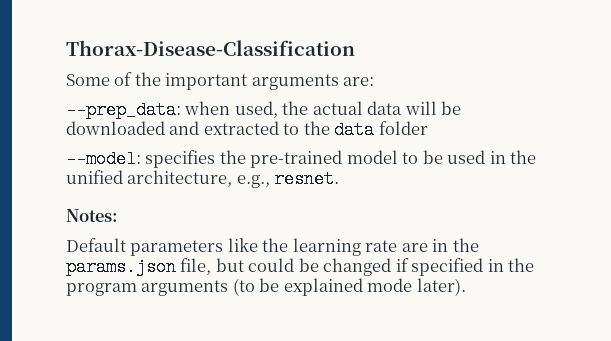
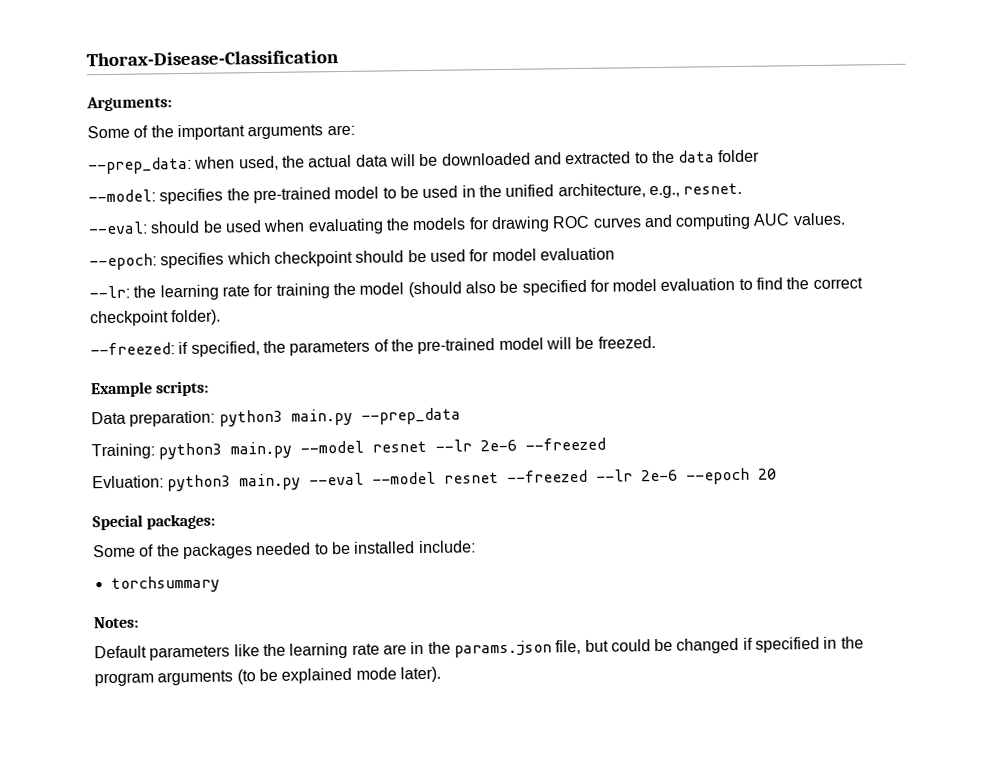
(355, 48) none -> [86,96,172,112] // Arguments:
(340, 179) none -> [88,212,846,235] [89,247,615,271] [89,277,863,301] [90,309,222,327] [90,336,656,357] [90,380,210,398] [91,407,461,427] [91,437,607,460] [92,467,778,492] [92,513,216,531] [93,540,476,560] [110,575,220,593] // --eval: should be used when evaluating the models for drawing ROC curves and computing AUC values. // --epoch: specifies which checkpoint should be used for model evaluation // --lr: the learning rate for training the model (should also be specified for model evaluation to find the correct checkpoint folder). // --freezed: if specified, the parameters of the pre-trained model will be freezed. // Example scripts: // Data preparation: python3 main.py --prep_data // Training: python3 main.py --model resnet --lr 2e-6 --freezed // Evluation: python3 main.py --eval --model resnet --freezed --lr 2e-6 --epoch 20 // Special packages: // Some of the packages needed to be installed include: // torchsummary

